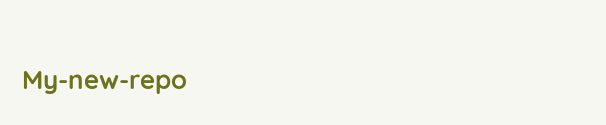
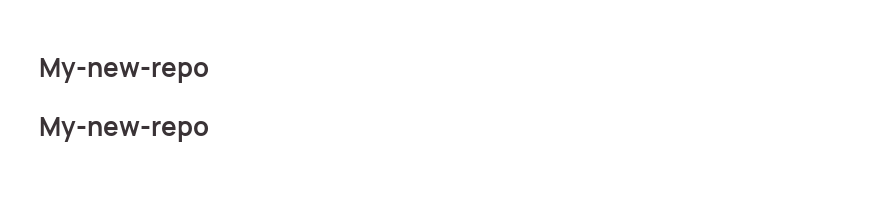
[22,71,187,94] My-new-repo -> [39,58,209,83] [39,117,209,142] My-new-repo // My-new-repo

